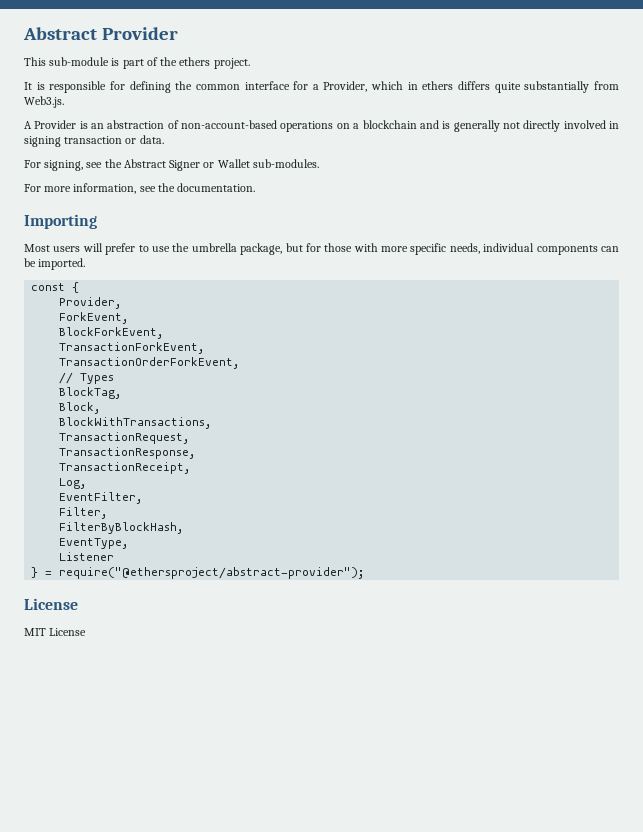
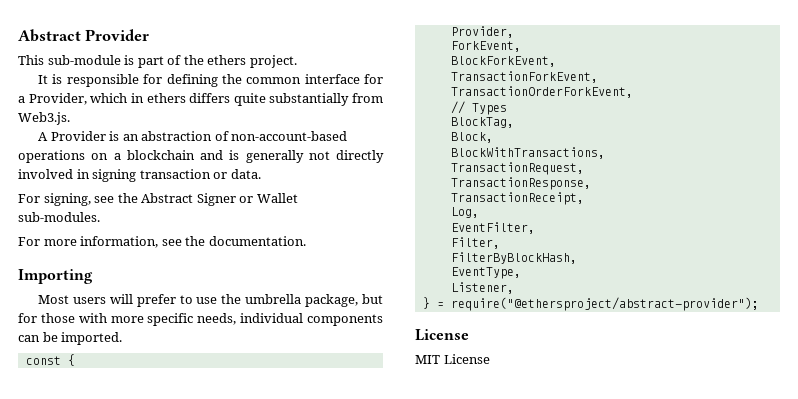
[59,552,115,561] Listener -> [450,282,514,294] Listener,

